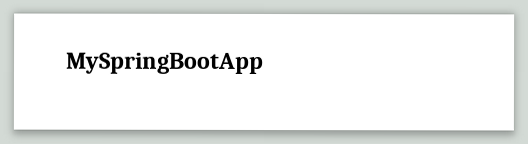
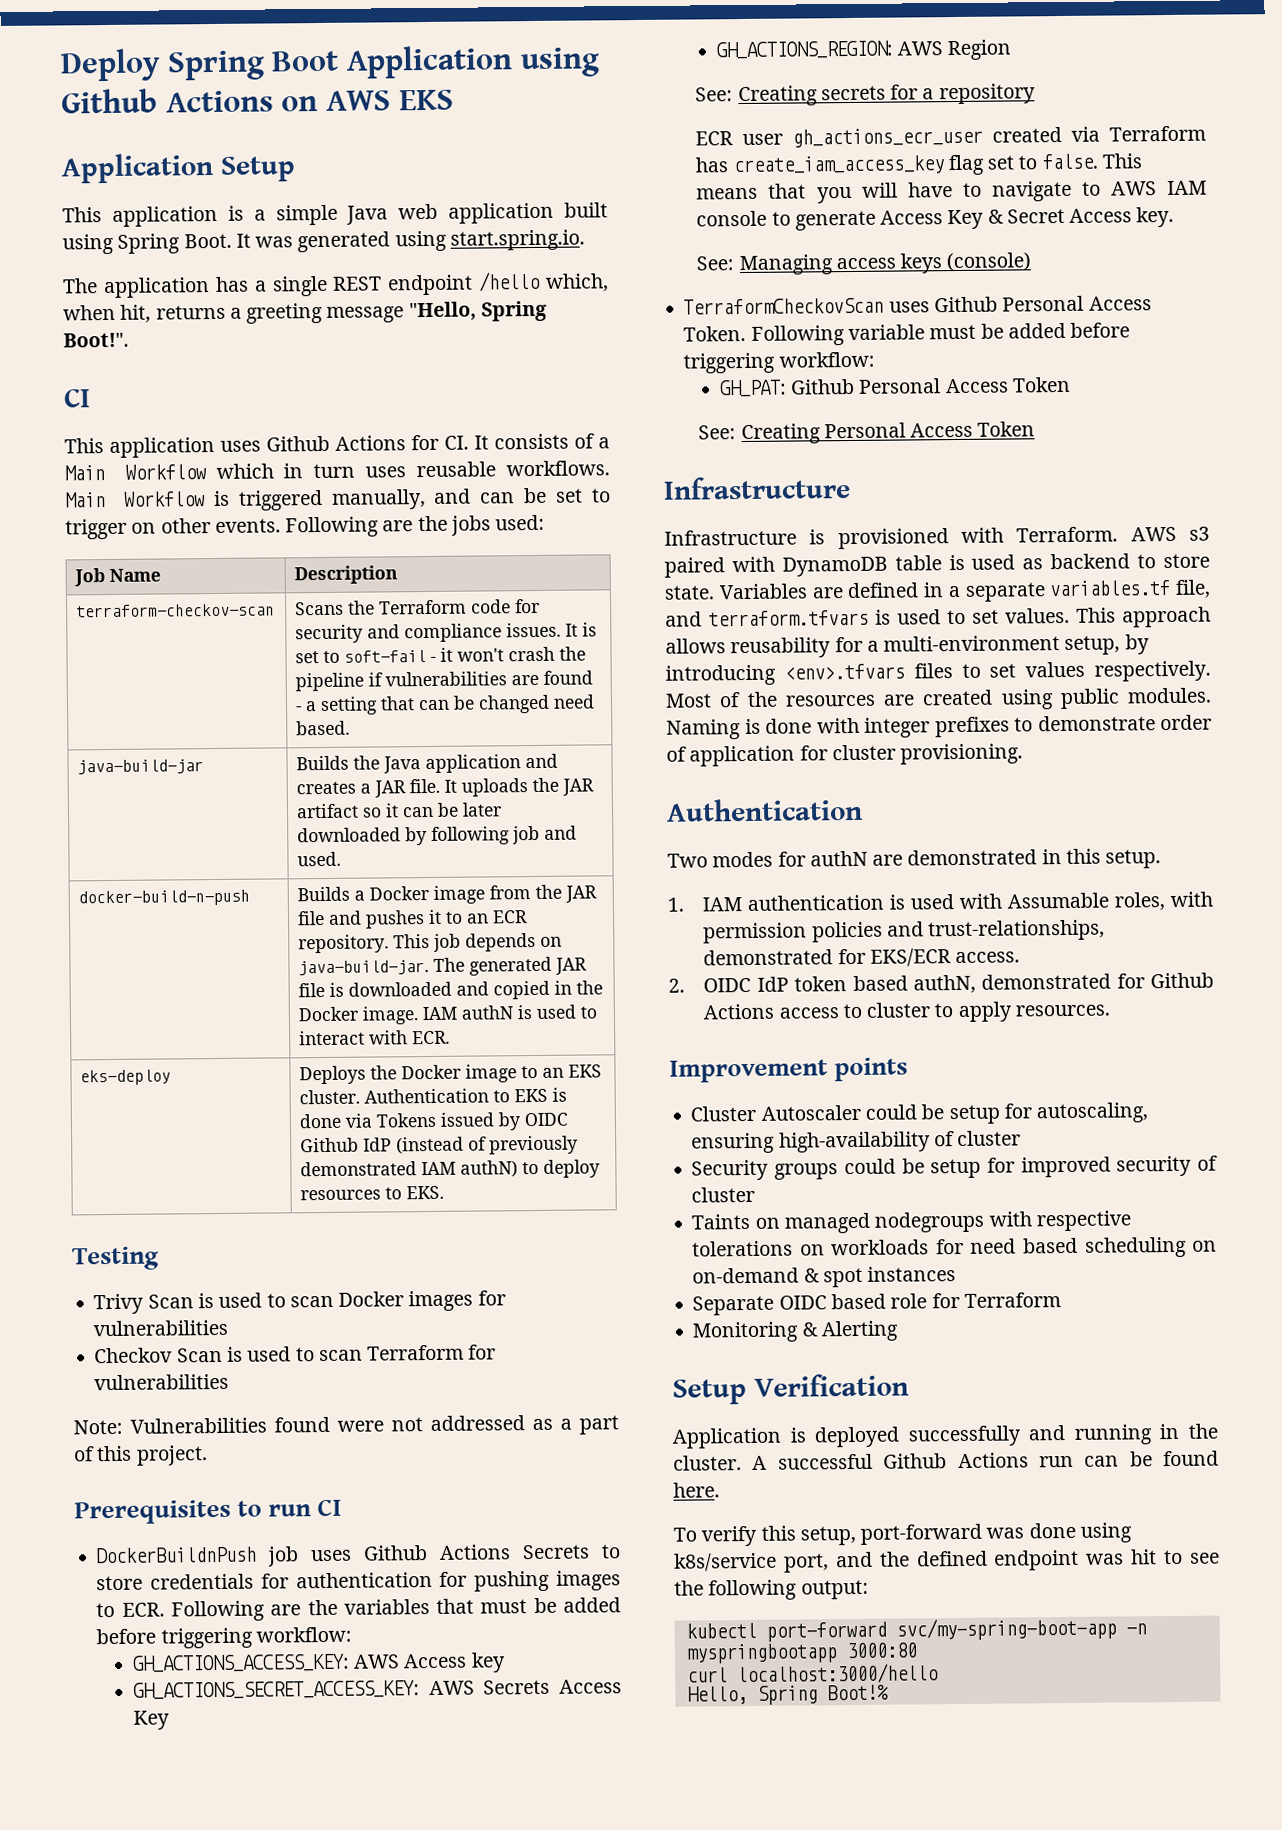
[65,52,264,74] MySpringBootApp -> [60,45,600,82] [61,88,454,114] [61,153,296,184] [62,202,608,227] [62,229,585,255] [62,271,609,299] [63,300,547,324] [63,332,129,348] [64,388,91,408] [64,433,610,458] [64,460,610,481] [64,487,611,511] [65,514,546,540] [74,568,162,587] [294,565,399,585] [76,603,276,618] [295,598,541,616] [295,622,598,644] [295,646,587,664] [295,670,594,692] [296,694,596,716] [296,720,351,736] [77,759,205,775] [296,753,559,774] [296,777,595,798] [296,802,503,819] [297,825,578,846] [297,851,342,867] [78,889,251,907] [297,884,598,904] [297,909,529,929] [298,932,563,954] [298,956,588,976] [298,980,604,1000] [298,1004,598,1025] [299,1030,451,1046] [80,1069,172,1086] [299,1064,603,1085] [299,1087,568,1105] [299,1112,569,1131] [300,1135,579,1155] [300,1159,601,1178] [300,1185,445,1201] [72,1246,159,1271] [93,1290,506,1315] [93,1319,229,1337] [94,1344,497,1364] [94,1373,230,1391] [73,1415,619,1435] [73,1445,208,1466] [74,1498,342,1525] [95,1544,621,1567] [96,1570,621,1592] [96,1597,621,1622] [96,1626,352,1649] [131,1652,506,1673] [132,1679,622,1700] [132,1710,170,1730] [715,39,1012,61] [695,83,1036,107] [695,125,1206,148] [695,153,1142,176] [696,180,1207,204] [696,206,1175,231] [696,252,1032,276] [683,295,1152,315] [683,322,1131,346] [683,351,875,374] [718,376,1071,398] [698,421,1036,445] [663,476,851,500] [664,526,1210,550] [664,553,1210,578] [664,579,1211,602] [665,606,1211,628] [665,634,1150,659] [665,660,1211,686] [665,687,1212,710] [666,714,1212,740] [666,743,1024,767] [666,797,863,822] [667,848,1162,869] [667,891,1213,912] [703,919,1106,944] [703,948,1021,967] [668,972,1214,994] [703,1001,1110,1023] [669,1057,908,1083] [690,1102,1149,1125] [691,1130,1022,1154] [691,1155,1218,1181] [691,1186,756,1203] [691,1210,1131,1234] [692,1236,1217,1258] [692,1266,957,1288] [692,1292,1061,1316] [692,1320,899,1343] [672,1373,909,1405] [672,1423,1218,1449] [673,1450,1219,1471] [673,1482,720,1498] [673,1522,1132,1547] [674,1549,1220,1573] [674,1579,869,1601] [685,1617,1147,1642] [685,1642,918,1664] [686,1663,939,1685] [686,1684,889,1705] Deploy Spring Boot Application using Github Actions on AWS EKS // Application Setup // This application is a simple Java web application built using Spring Boot. It was generated using start.spring.io. // The application has a single REST endpoint /hello which, when hit, returns a greeting message "Hello, Spring Boot!". // CI // This application uses Github Actions for CI. It consists of a Main Workflow which in turn uses reusable workflows. Main Workflow is triggered manually, and can be set to trigger on other events. Following are the jobs used: // Job Name | Description // terraform-checkov-scan | Scans the Terraform code for security and compliance issues. It is set to soft-fail - it won't crash the pipeline if vulnerabilities are found - a setting that can be changed need based. // java-build-jar | Builds the Java application and creates a JAR file. It uploads the JAR artifact so it can be later downloaded by following job and used. // docker-build-n-push | Builds a Docker image from the JAR file and pushes it to an ECR repository. This job depends on java-build-jar. The generated JAR file is downloaded and copied in the Docker image. IAM authN is used to interact with ECR. // eks-deploy | Deploys the Docker image to an EKS cluster. Authentication to EKS is done via Tokens issued by OIDC Github IdP (instead of previously demonstrated IAM authN) to deploy resources to EKS. // Testing // Trivy Scan is used to scan Docker images for vulnerabilities // Checkov Scan is used to scan Terraform for vulnerabilities // Note: Vulnerabilities found were not addressed as a part of this project. // Prerequisites to run CI // DockerBuildnPush job uses Github Actions Secrets to store credentials for authentication for pushing images to ECR. Following are the variables that must be added before triggering workflow: // GH_ACTIONS_ACCESS_KEY: AWS Access key // GH_ACTIONS_SECRET_ACCESS_KEY: AWS Secrets Access Key // GH_ACTIONS_REGION: AWS Region // See: Creating secrets for a repository // ECR user gh_actions_ecr_user created via Terraform has create_iam_access_key flag set to false. This means that you will have to navigate to AWS IAM console to generate Access Key & Secret Access key. // See: Managing access keys (console) // TerraformCheckovScan uses Github Personal Access Token. Following variable must be added before triggering workflow: // GH_PAT: Github Personal Access Token // See: Creating Personal Access Token // Infrastructure // Infrastructure is provisioned with Terraform. AWS s3 paired with DynamoDB table is used as backend to store state. Variables are defined in a separate variables.tf file, and terraform.tfvars is used to set values. This approach allows reusability for a multi-environment setup, by introducing <env>.tfvars files to set values respectively. Most of the resources are created using public modules. Naming is done with integer prefixes to demonstrate order of application for cluster provisioning. // Authentication // Two modes for authN are demonstrated in this setup. // 1. IAM authentication is used with Assumable roles, with permission policies and trust-relationships, demonstrated for EKS/ECR access. // 2. OIDC IdP token based authN, demonstrated for Github Actions access to cluster to apply resources. // Improvement points // Cluster Autoscaler could be setup for autoscaling, ensuring high-availability of cluster // Security groups could be setup for improved security of cluster // Taints on managed nodegroups with respective tolerations on workloads for need based scheduling on on-demand & spot instances // Separate OIDC based role for Terraform // Monitoring & Alerting // Setup Verification // Application is deployed successfully and running in the cluster. A successful Github Actions run can be found here. // To verify this setup, port-forward was done using k8s/service port, and the defined endpoint was hit to see the following output: // kubectl port-forward svc/my-spring-boot-app -n myspringbootapp 3000:80 // curl localhost:3000/hello // Hello, Spring Boot!%

